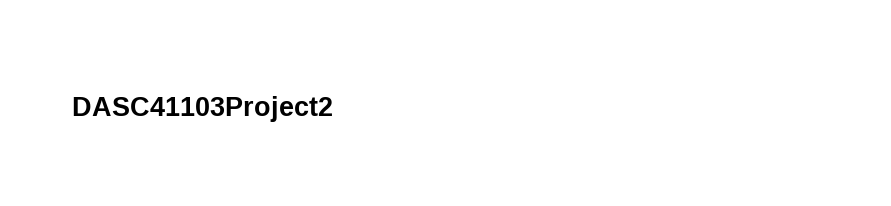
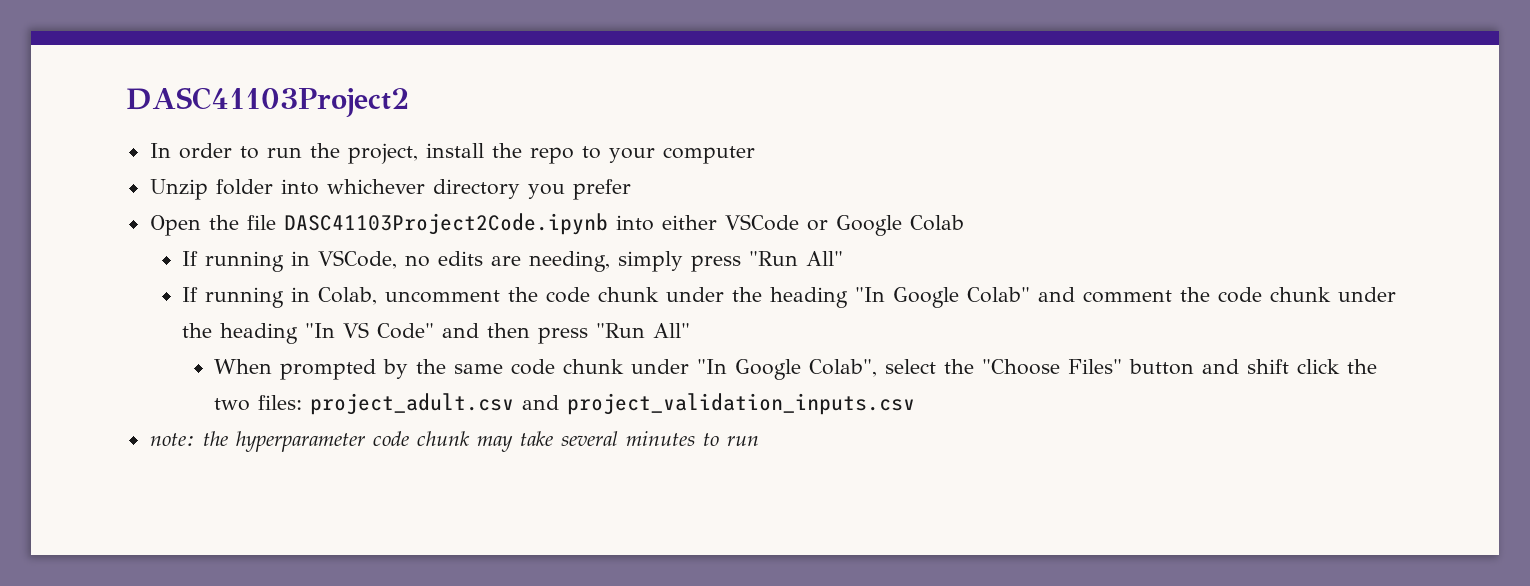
(333, 109) none -> [149,143,755,164] [149,179,631,200] [149,213,964,236] [181,250,843,272] [181,287,1396,308] [181,322,690,344] [214,359,1378,380] [214,393,916,415] [149,431,759,452] // In order to run the project, install the repo to your computer // Unzip folder into whichever directory you prefer // Open the file DASC41103Project2Code.ipynb into either VSCode or Google Colab // If running in VSCode, no edits are needing, simply press "Run All" // If running in Colab, uncomment the code chunk under the heading "In Google Colab" and comment the code chunk under the heading "In VS Code" and then press "Run All" // When prompted by the same code chunk under "In Google Colab", select the "Choose Files" button and shift click the two files: project_adult.csv and project_validation_inputs.csv // note: the hyperparameter code chunk may take several minutes to run

